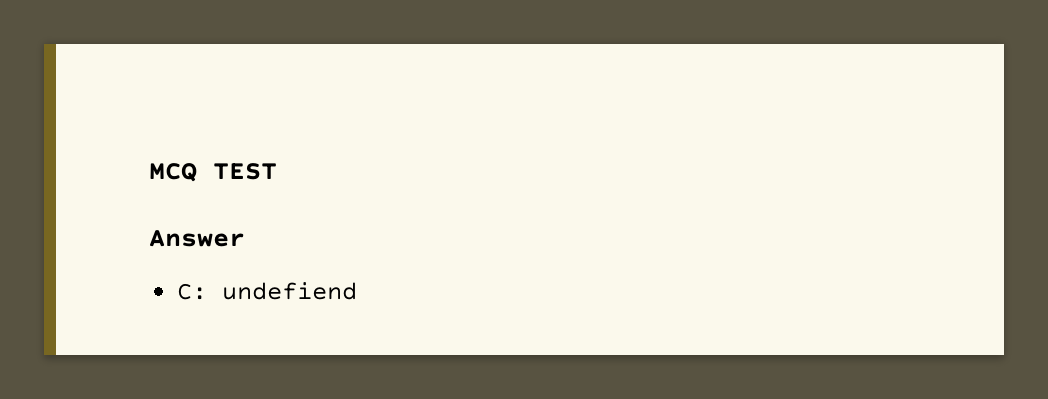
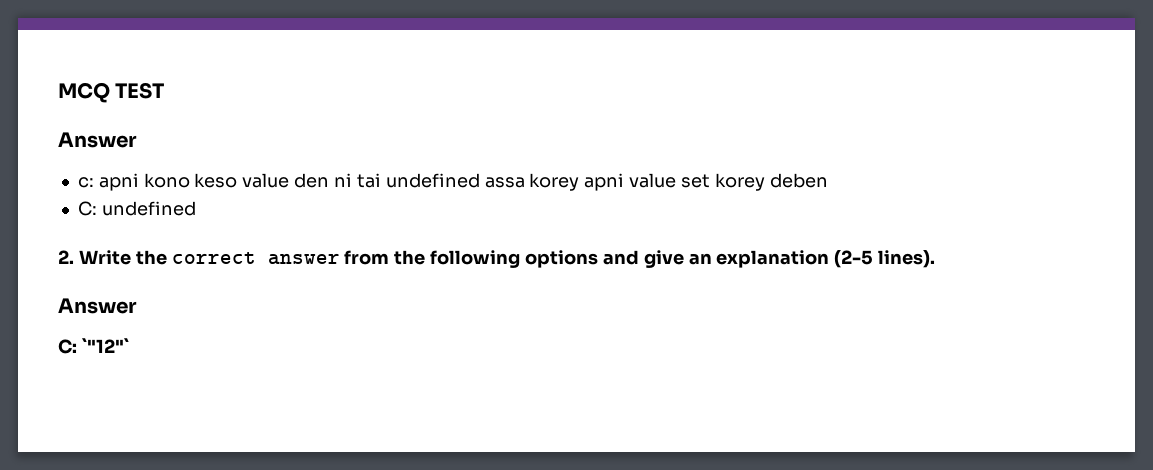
[177,282,358,300] C: undefiend -> [77,173,828,191] [77,201,196,216] [58,250,936,268] [58,298,137,314] [58,338,129,354] c: apni kono keso value den ni tai undefined assa korey apni value set korey deben // C: undefined // 2. Write the correct answer from the following options and give an explanation (2-5 lines). // Answer // C: `"12"`

